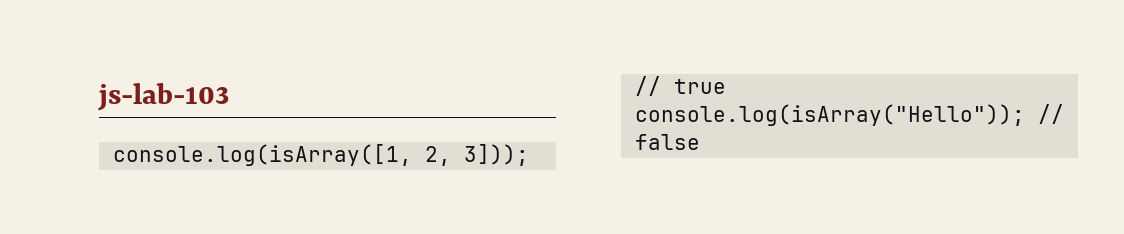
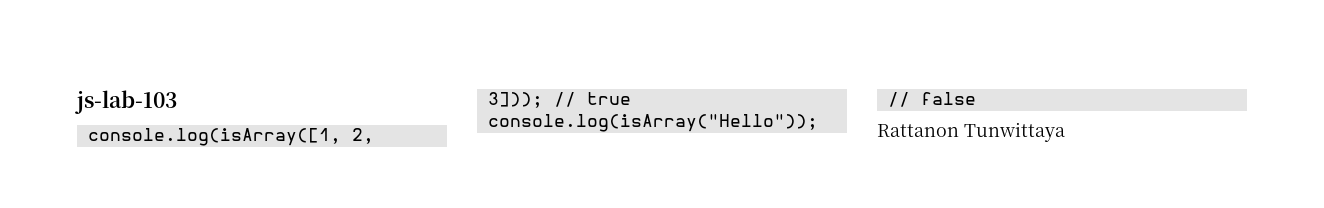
(700, 142) none -> [877,122,1065,142] // Rattanon Tunwittaya

